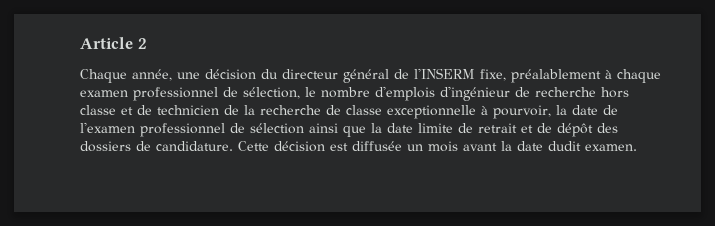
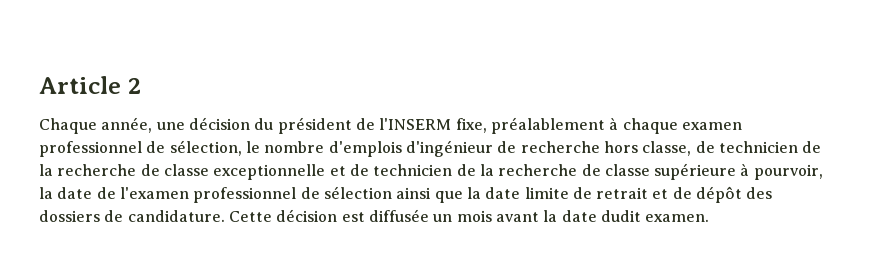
[282,69,389,83] directeur général -> [277,117,352,134] président
[80,105,116,115] classe -> [642,141,822,156] [39,164,326,180] classe, de technicien de la recherche de classe exceptionnelle
[387,105,476,119] exceptionnelle -> [654,163,737,180] supérieure

